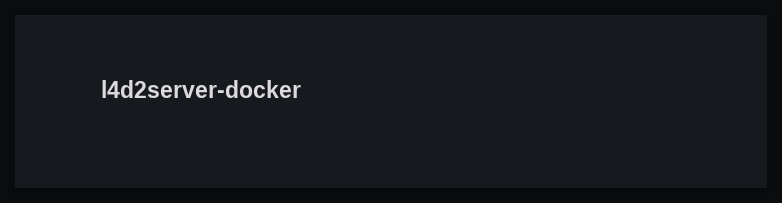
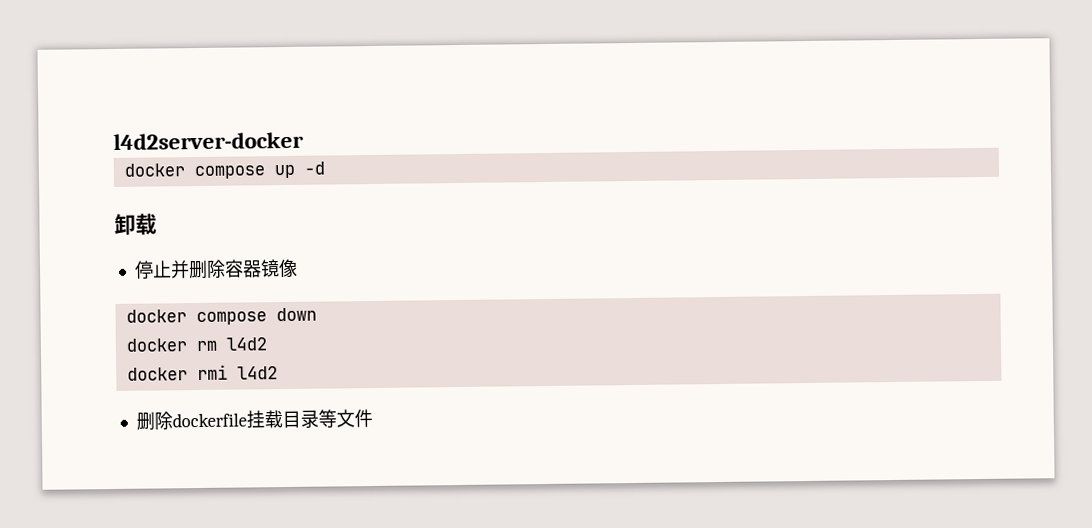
(301, 89) none -> [123,161,325,180] [114,213,157,235] [133,258,298,280] [125,307,317,326] [125,337,267,352] [126,364,278,381] [135,409,373,431] // docker compose up -d // 卸载 // 停止并删除容器镜像 // docker compose down // docker rm l4d2 // docker rmi l4d2 // 删除dockerfile挂载目录等文件

